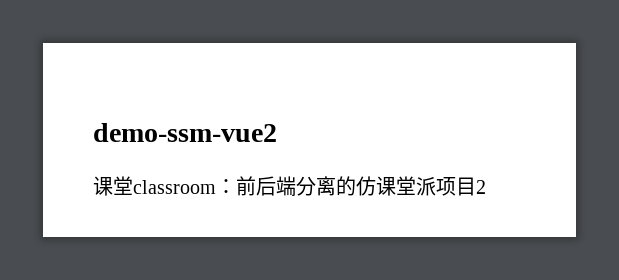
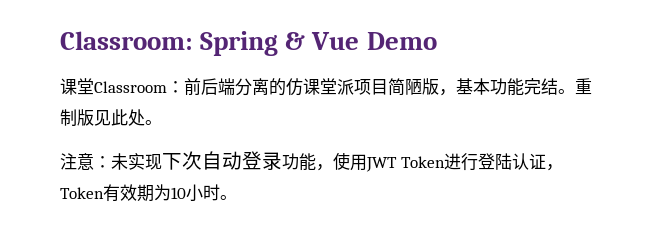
[93,123,277,142] [93,176,216,196] demo-ssm-vue2 // 课堂classroom -> [60,31,437,56] [60,78,167,95] Classroom: Spring & Vue Demo // 课堂Classroom
[476,180,486,194] 2 -> [388,78,592,96] [60,109,162,126] [60,151,563,172] [60,184,237,202] 简陋版，基本功能完结。重制版见此处。 // 注意：未实现下次自动登录功能，使用JWT Token进行登陆认证，Token有效期为10小时。

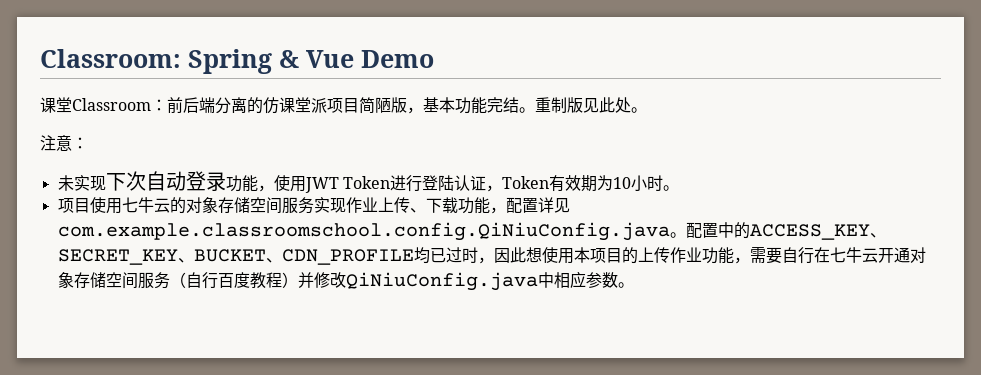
(111, 162) none -> (88, 143) //
(237, 197) none -> [57,197,570,214] [57,222,886,241] [57,247,926,265] [57,271,634,291] // 项目使用七牛云的对象存储空间服务实现作业上传、下载功能，配置详见com.example.classroomschool.config.QiNiuConfig.java。配置中的ACCESS_KEY、SECRET_KEY、BUCKET、CDN_PROFILE均已过时，因此想使用本项目的上传作业功能，需要自行在七牛云开通对象存储空间服务（自行百度教程）并修改QiNiuConfig.java中相应参数。

